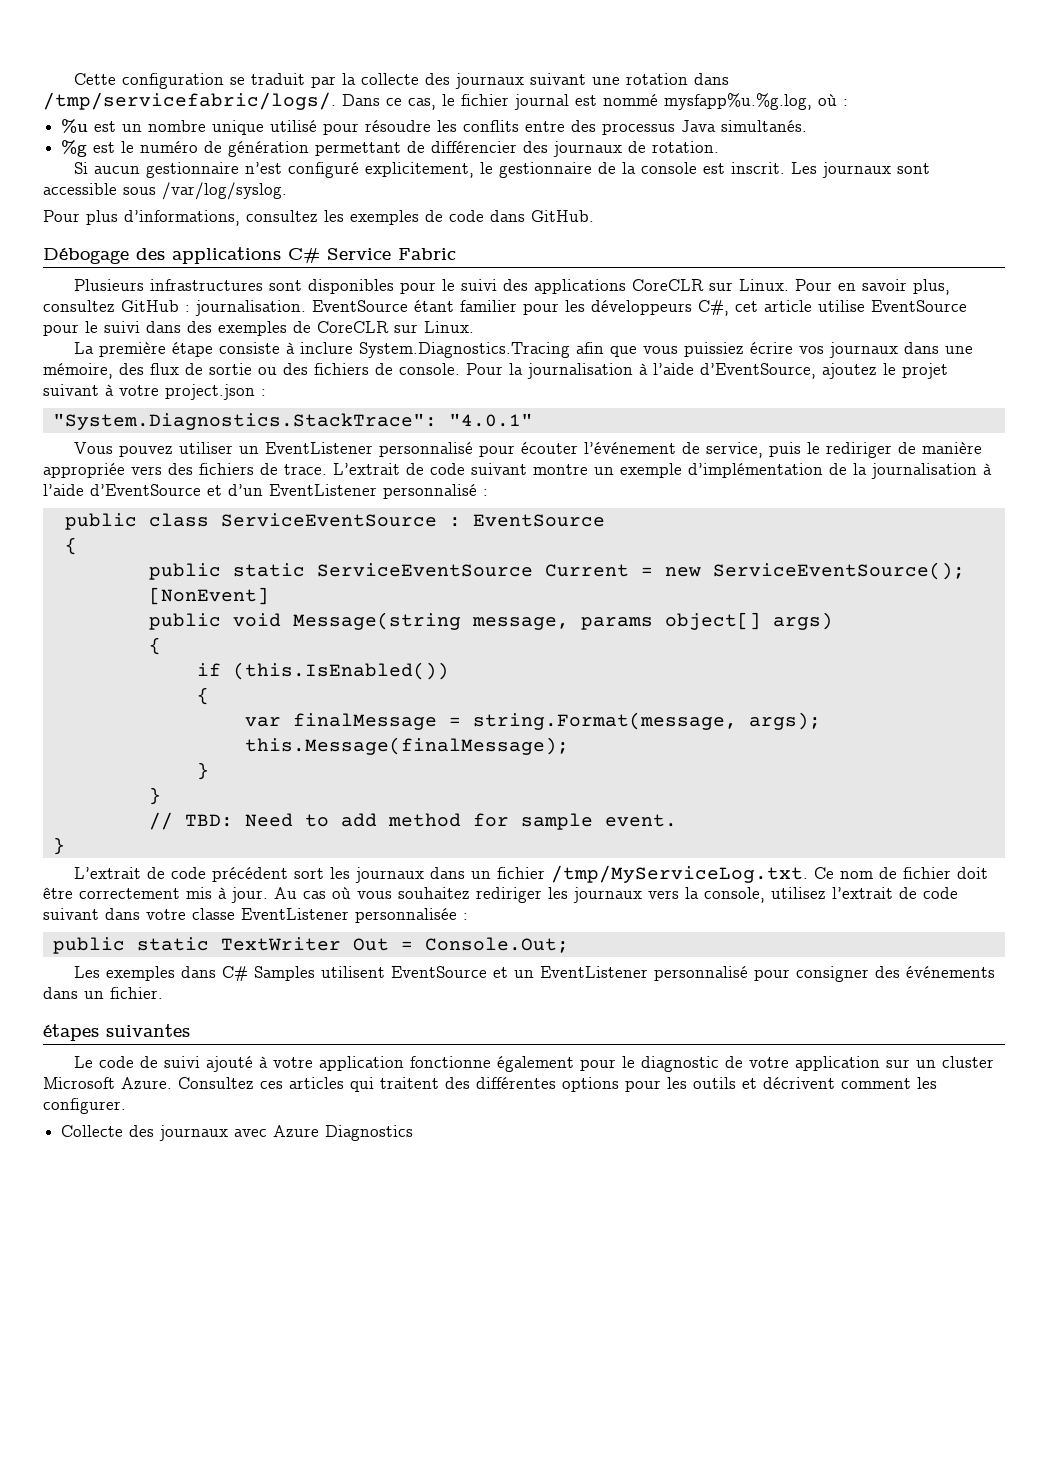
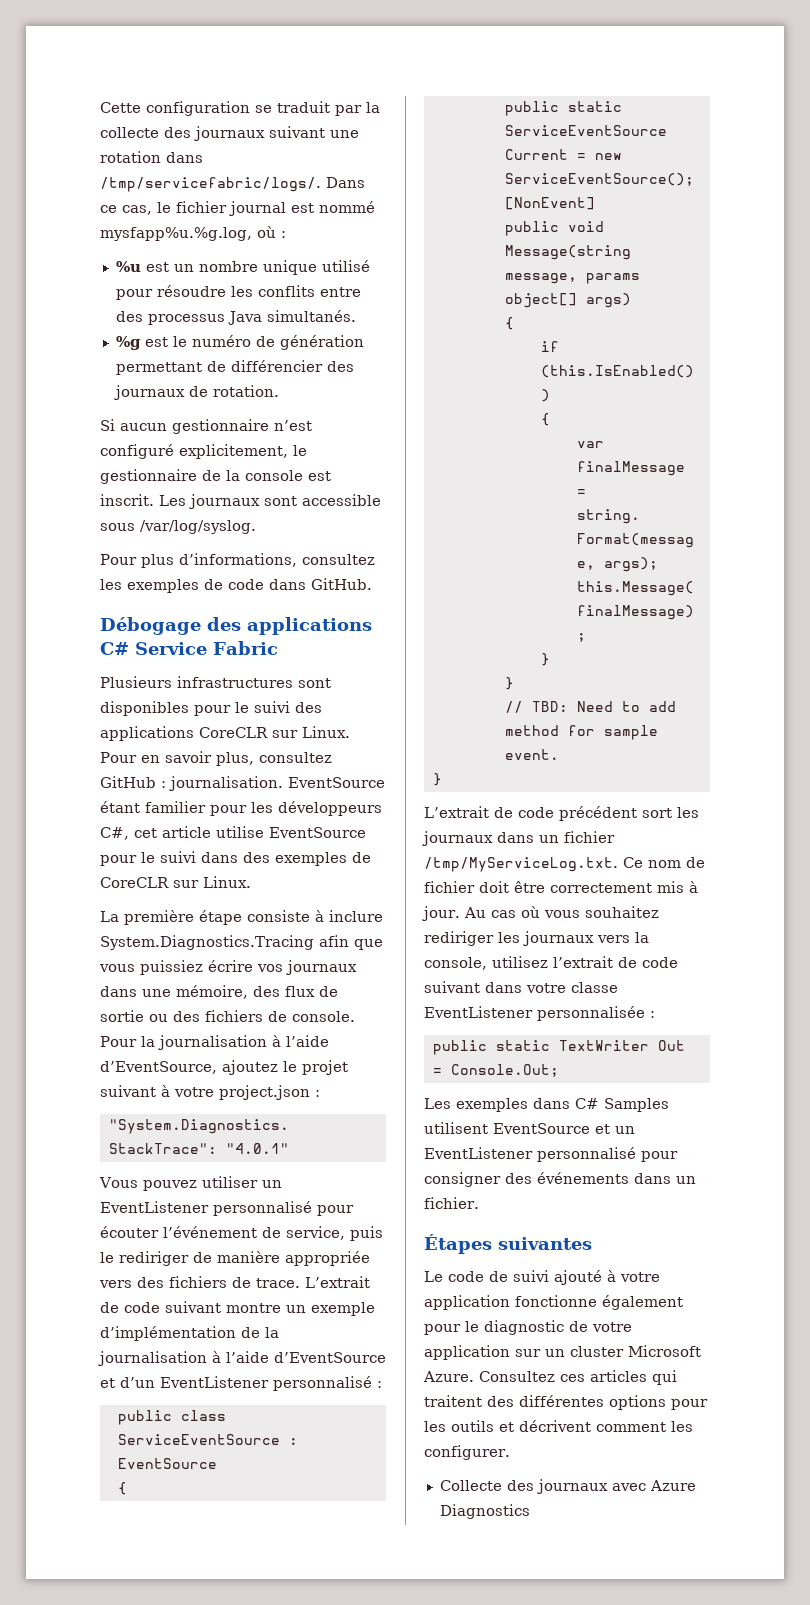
[43,1024,99,1041] étapes -> [424,1234,492,1254] Étapes

